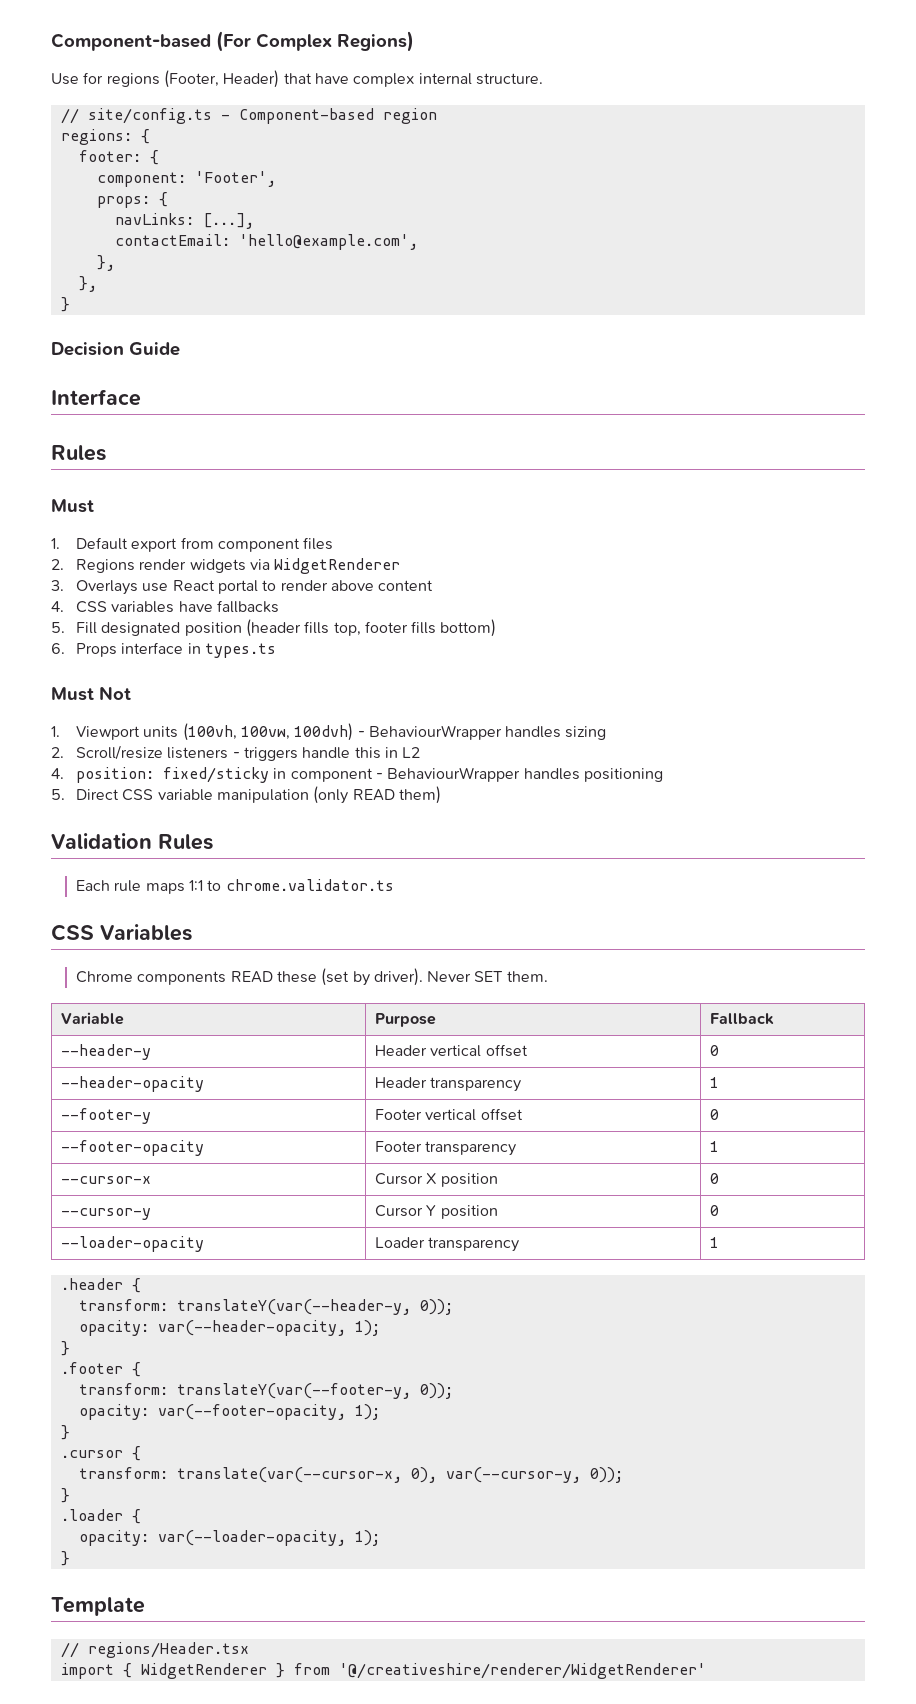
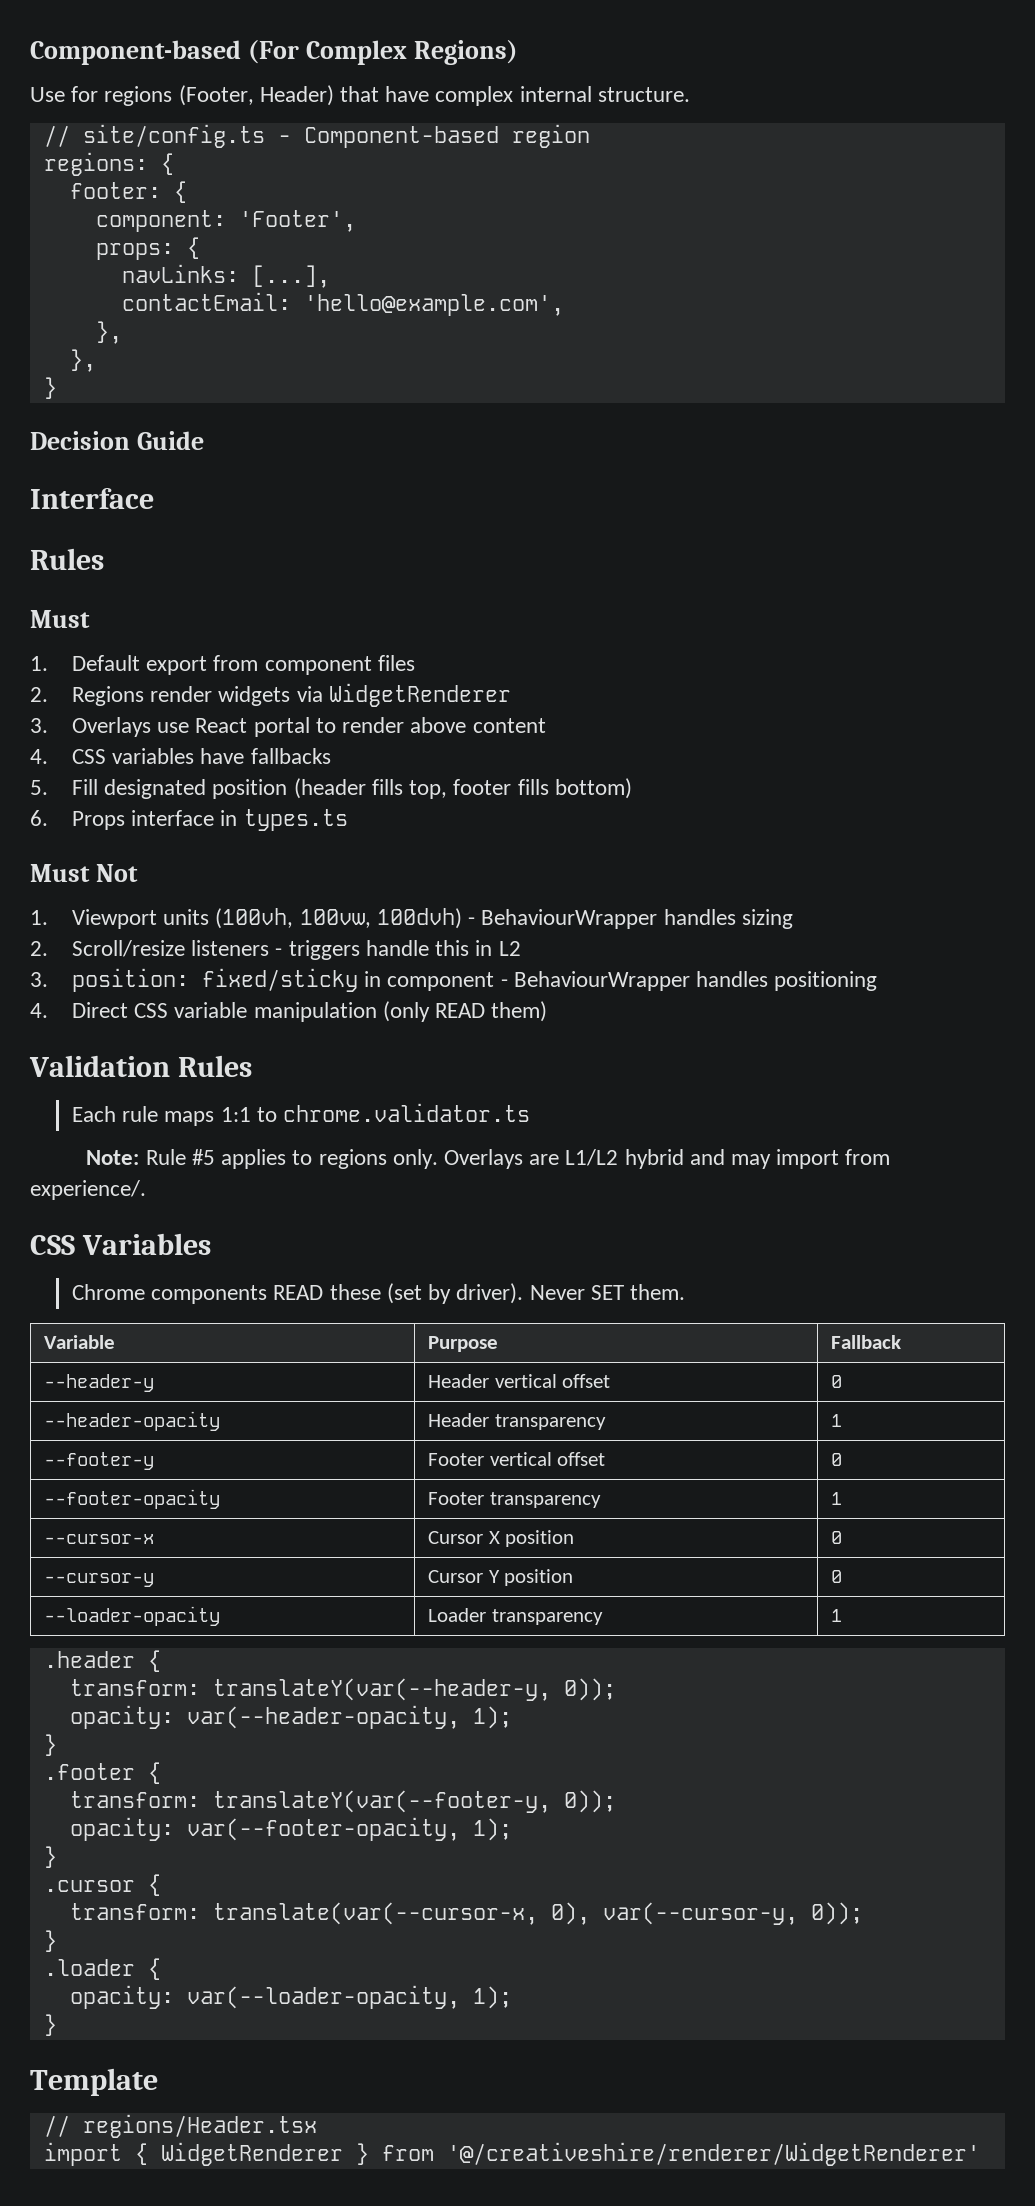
[51,768,64,779] 4. -> [30,972,48,987] 3.
[51,789,65,800] 5. -> [30,1003,48,1018] 4.
(394, 885) none -> [86,1149,891,1169] [30,1180,146,1200] // Note: Rule #5 applies to regions only. Overlays are L1/L2 hybrid and may import from experience/.

